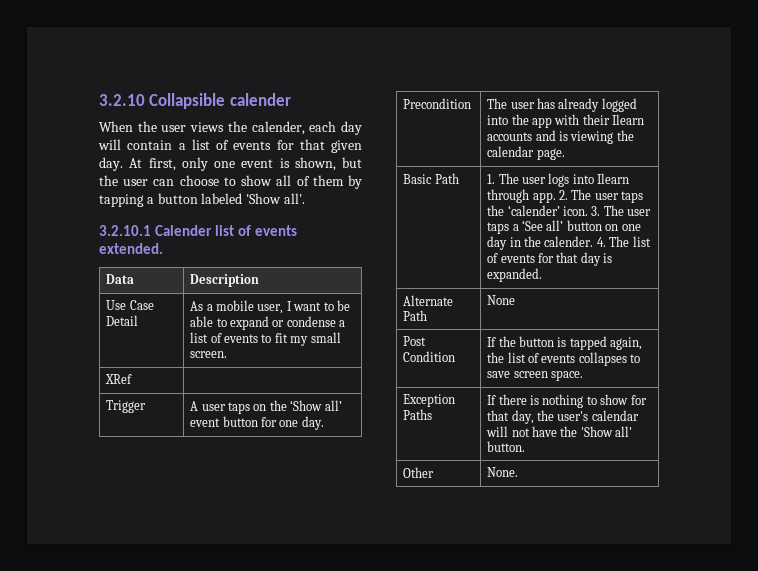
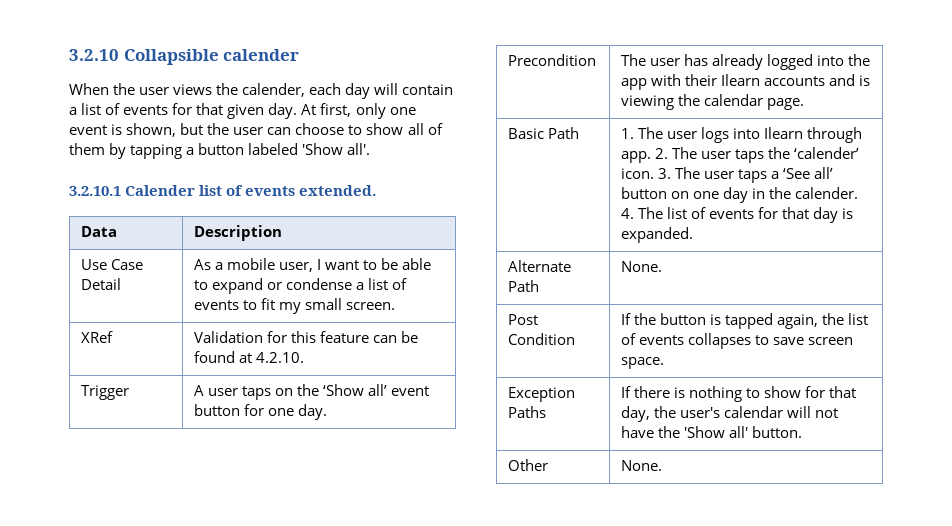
(133, 379) none -> [193,331,418,343] [193,351,304,363] Validation for this feature can be found at 4.2.10.
[487,295,516,305] | None -> [620,261,662,272] | None.

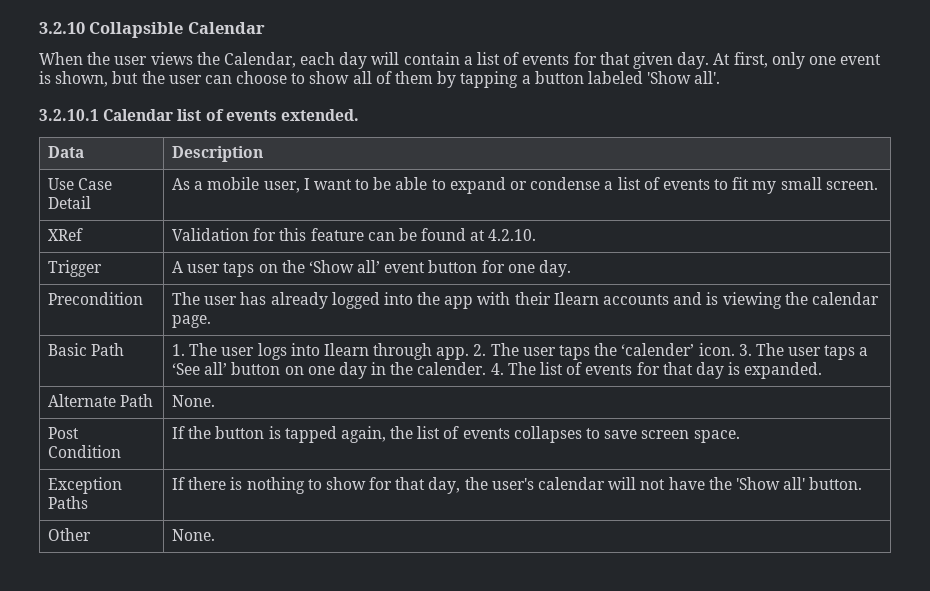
[223,49,300,61] calender -> [187,22,265,34] Calendar
[242,83,306,97] calender, -> [223,52,296,68] Calendar,
[125,185,196,196] Calender -> [103,109,174,121] Calendar

